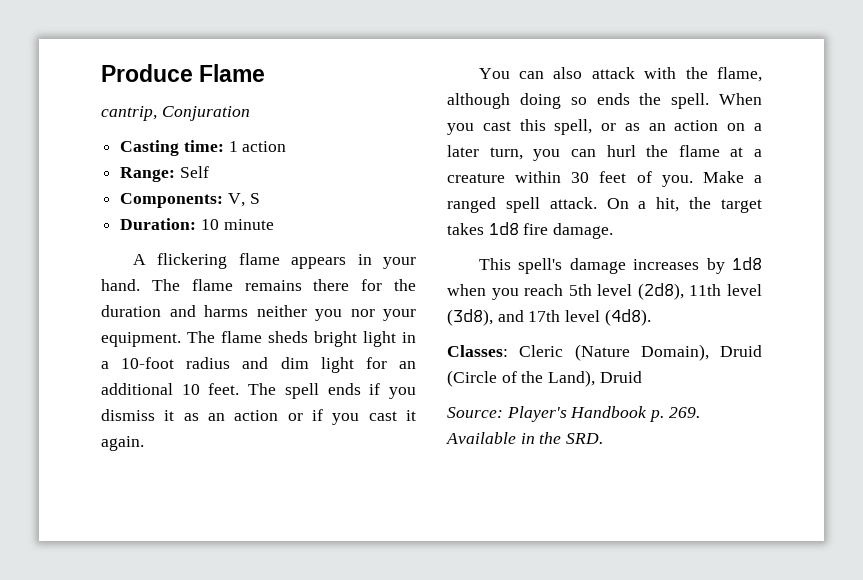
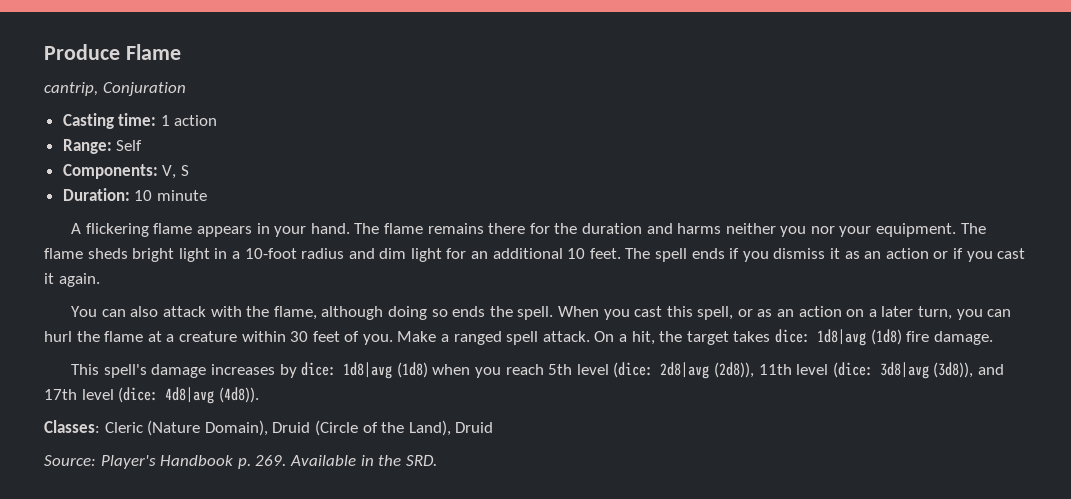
[488,222,519,235] 1d8 -> [774,329,902,346] dice: 1d8|avg (1d8)
[732,257,762,270] 1d8 -> [301,362,428,379] dice: 1d8|avg (1d8)
[637,283,762,300] [447,309,651,326] (2d8), 11th level (3d8), and 17th level (4d8). -> [613,362,1004,379] [44,387,259,404] (dice: 2d8|avg (2d8)), 11th level (dice: 3d8|avg (3d8)), and 17th level (dice: 4d8|avg (4d8)).

